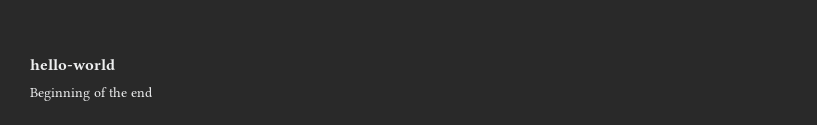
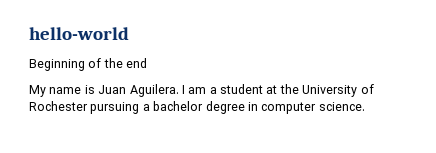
(153, 92) none -> [29,84,374,97] [29,101,365,114] // My name is Juan Aguilera. I am a student at the University of Rochester pursuing a bachelor degree in computer science.

